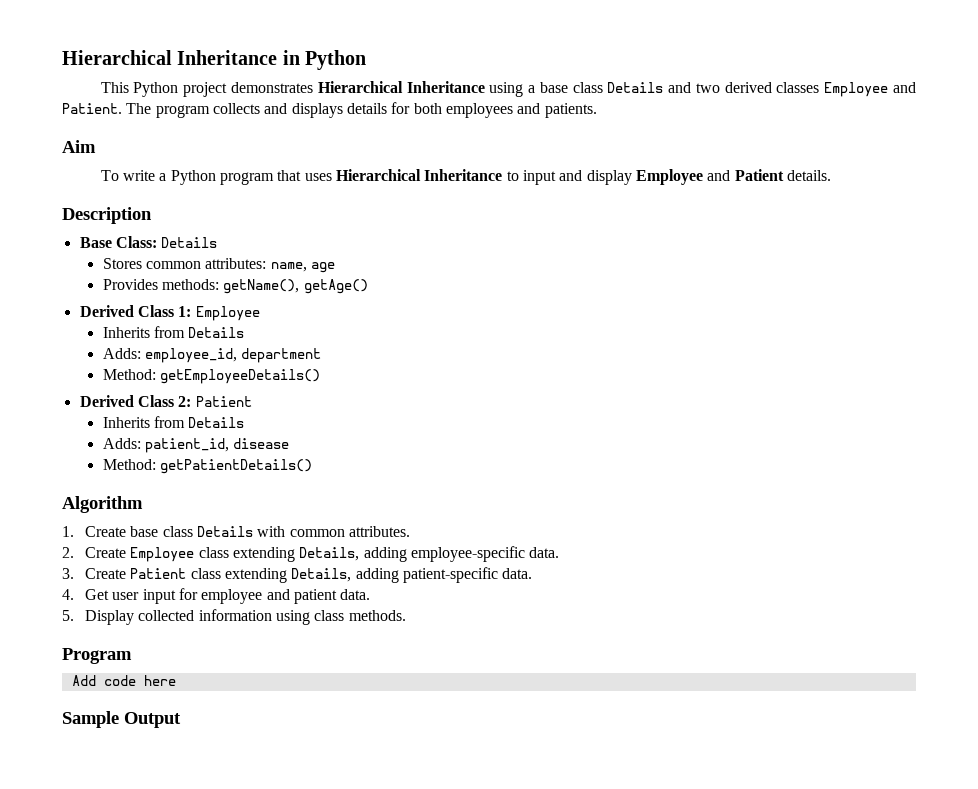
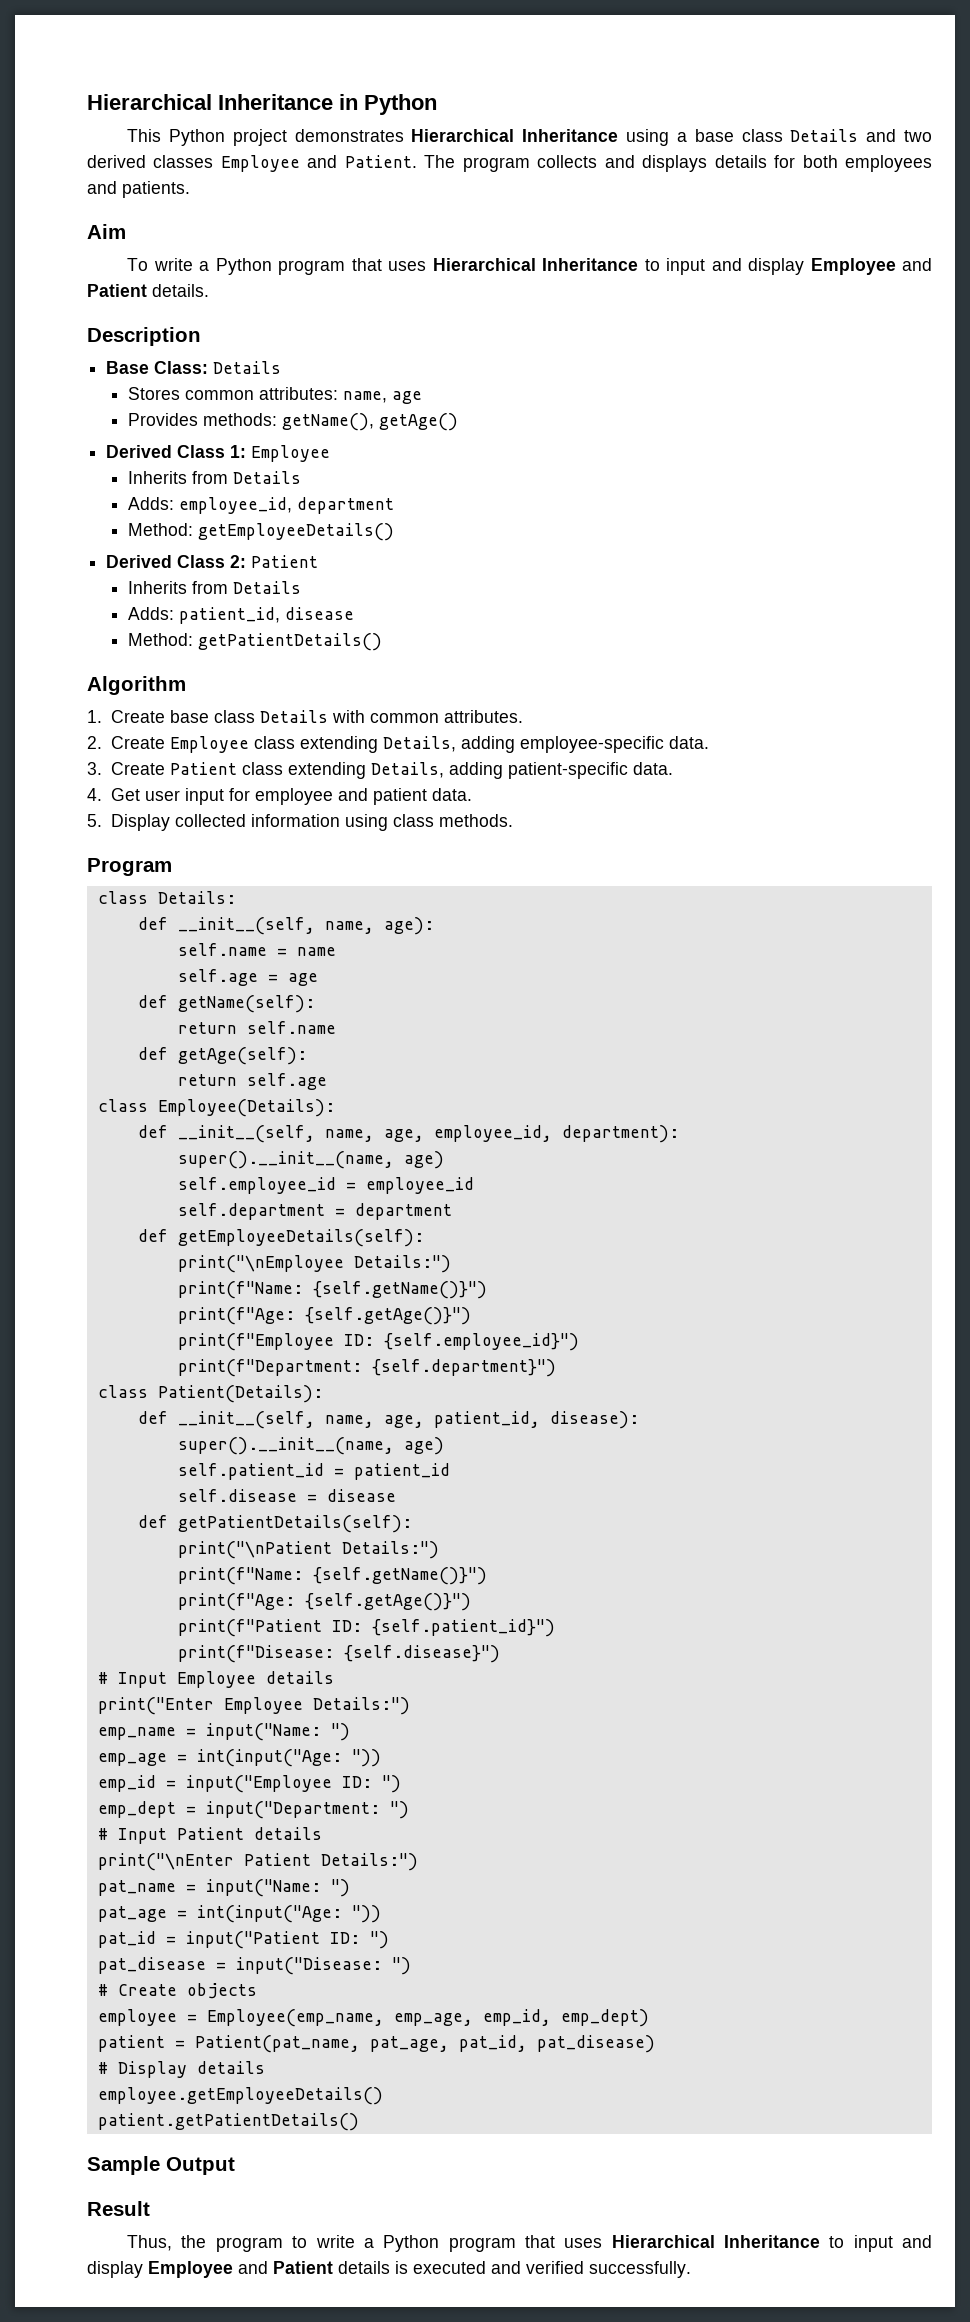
[71,675,176,686] [62,711,181,728] Add code here // Sample Output -> [97,891,236,904] [137,917,434,935] [177,943,336,956] [177,969,318,986] [137,995,315,1013] [177,1021,336,1034] [137,1047,307,1065] [177,1073,327,1090] [97,1099,335,1117] [137,1125,679,1143] [177,1151,444,1169] [177,1177,474,1194] [177,1203,452,1220] [137,1229,424,1247] [177,1255,451,1273] [177,1281,487,1299] [177,1307,471,1325] [177,1333,579,1351] [177,1359,556,1377] [97,1385,323,1403] [137,1411,639,1429] [177,1437,444,1455] [177,1463,450,1480] [177,1489,396,1502] [137,1515,412,1533] [177,1541,439,1559] [177,1567,487,1585] [177,1593,471,1611] [177,1619,555,1637] [177,1645,500,1663] [97,1671,334,1688] [97,1697,410,1715] [97,1723,350,1741] [97,1749,381,1767] [97,1775,401,1793] [97,1801,409,1819] [97,1827,322,1844] [97,1853,418,1871] [97,1879,350,1897] [97,1905,381,1923] [97,1931,389,1949] [97,1957,411,1975] [97,1983,257,1999] [97,2009,649,2027] [97,2035,655,2053] [97,2061,265,2078] [97,2087,383,2105] [97,2113,359,2131] [87,2156,235,2175] [87,2201,150,2216] [127,2235,933,2252] [87,2261,691,2278] class Details: // def __init__(self, name, age): // self.name = name // self.age = age // def getName(self): // return self.name // def getAge(self): // return self.age // class Employee(Details): // def __init__(self, name, age, employee_id, department): // super().__init__(name, age) // self.employee_id = employee_id // self.department = department // def getEmployeeDetails(self): // print("\nEmployee Details:") // print(f"Name: {self.getName()}") // print(f"Age: {self.getAge()}") // print(f"Employee ID: {self.employee_id}") // print(f"Department: {self.department}") // class Patient(Details): // def __init__(self, name, age, patient_id, disease): // super().__init__(name, age) // self.patient_id = patient_id // self.disease = disease // def getPatientDetails(self): // print("\nPatient Details:") // print(f"Name: {self.getName()}") // print(f"Age: {self.getAge()}") // print(f"Patient ID: {self.patient_id}") // print(f"Disease: {self.disease}") // # Input Employee details // print("Enter Employee Details:") // emp_name = input("Name: ") // emp_age = int(input("Age: ")) // emp_id = input("Employee ID: ") // emp_dept = input("Department: ") // # Input Patient details // print("\nEnter Patient Details:") // pat_name = input("Name: ") // pat_age = int(input("Age: ")) // pat_id = input("Patient ID: ") // pat_disease = input("Disease: ") // # Create objects // employee = Employee(emp_name, emp_age, emp_id, emp_dept) // patient = Patient(pat_name, pat_age, pat_id, pat_disease) // # Display details // employee.getEmployeeDetails() // patient.getPatientDetails() // Sample Output // Result // Thus, the program to write a Python program that uses Hierarchical Inheritance to input and display Employee and Patient details is executed and verified successfully.

